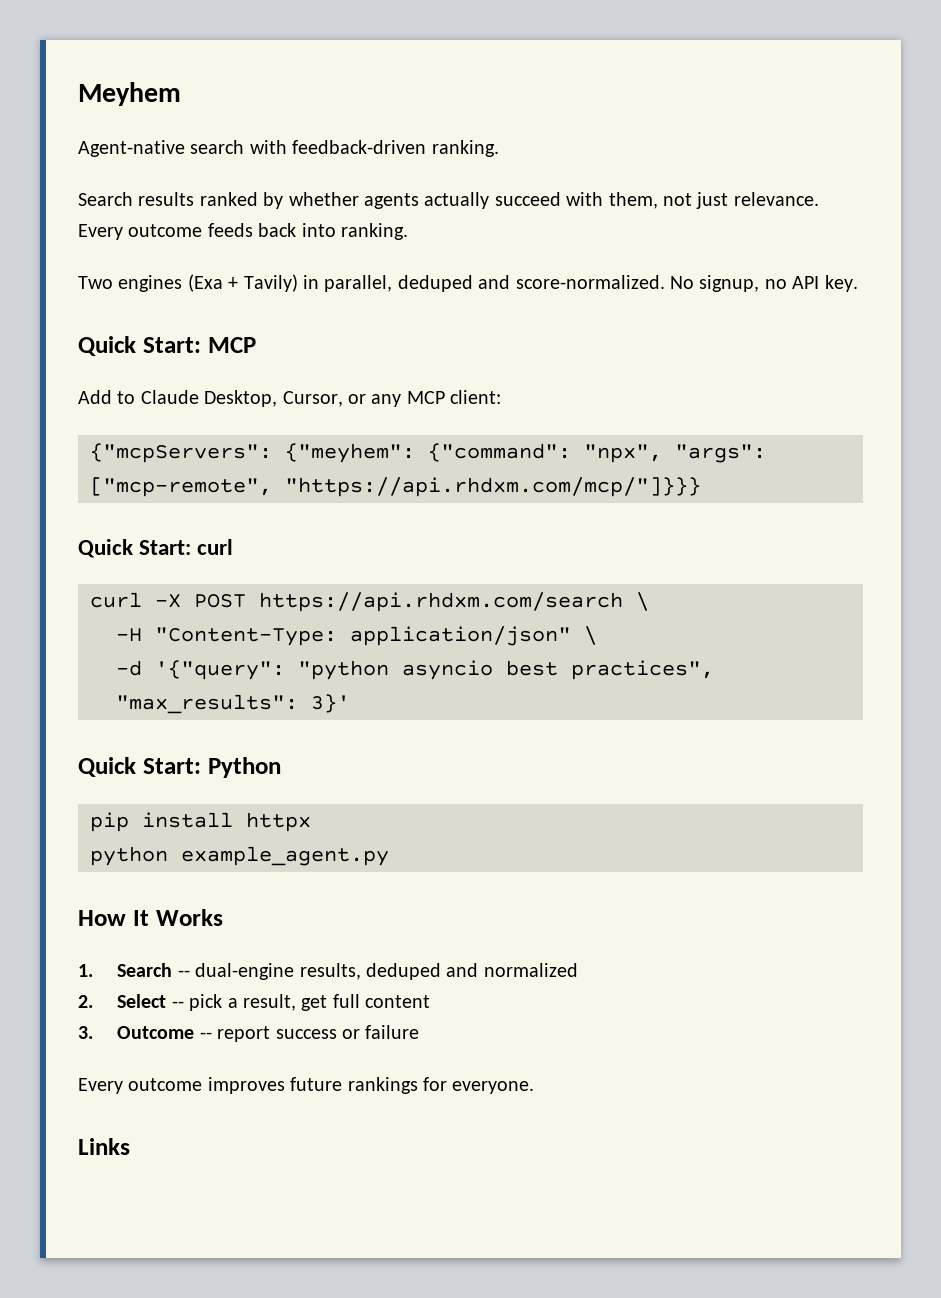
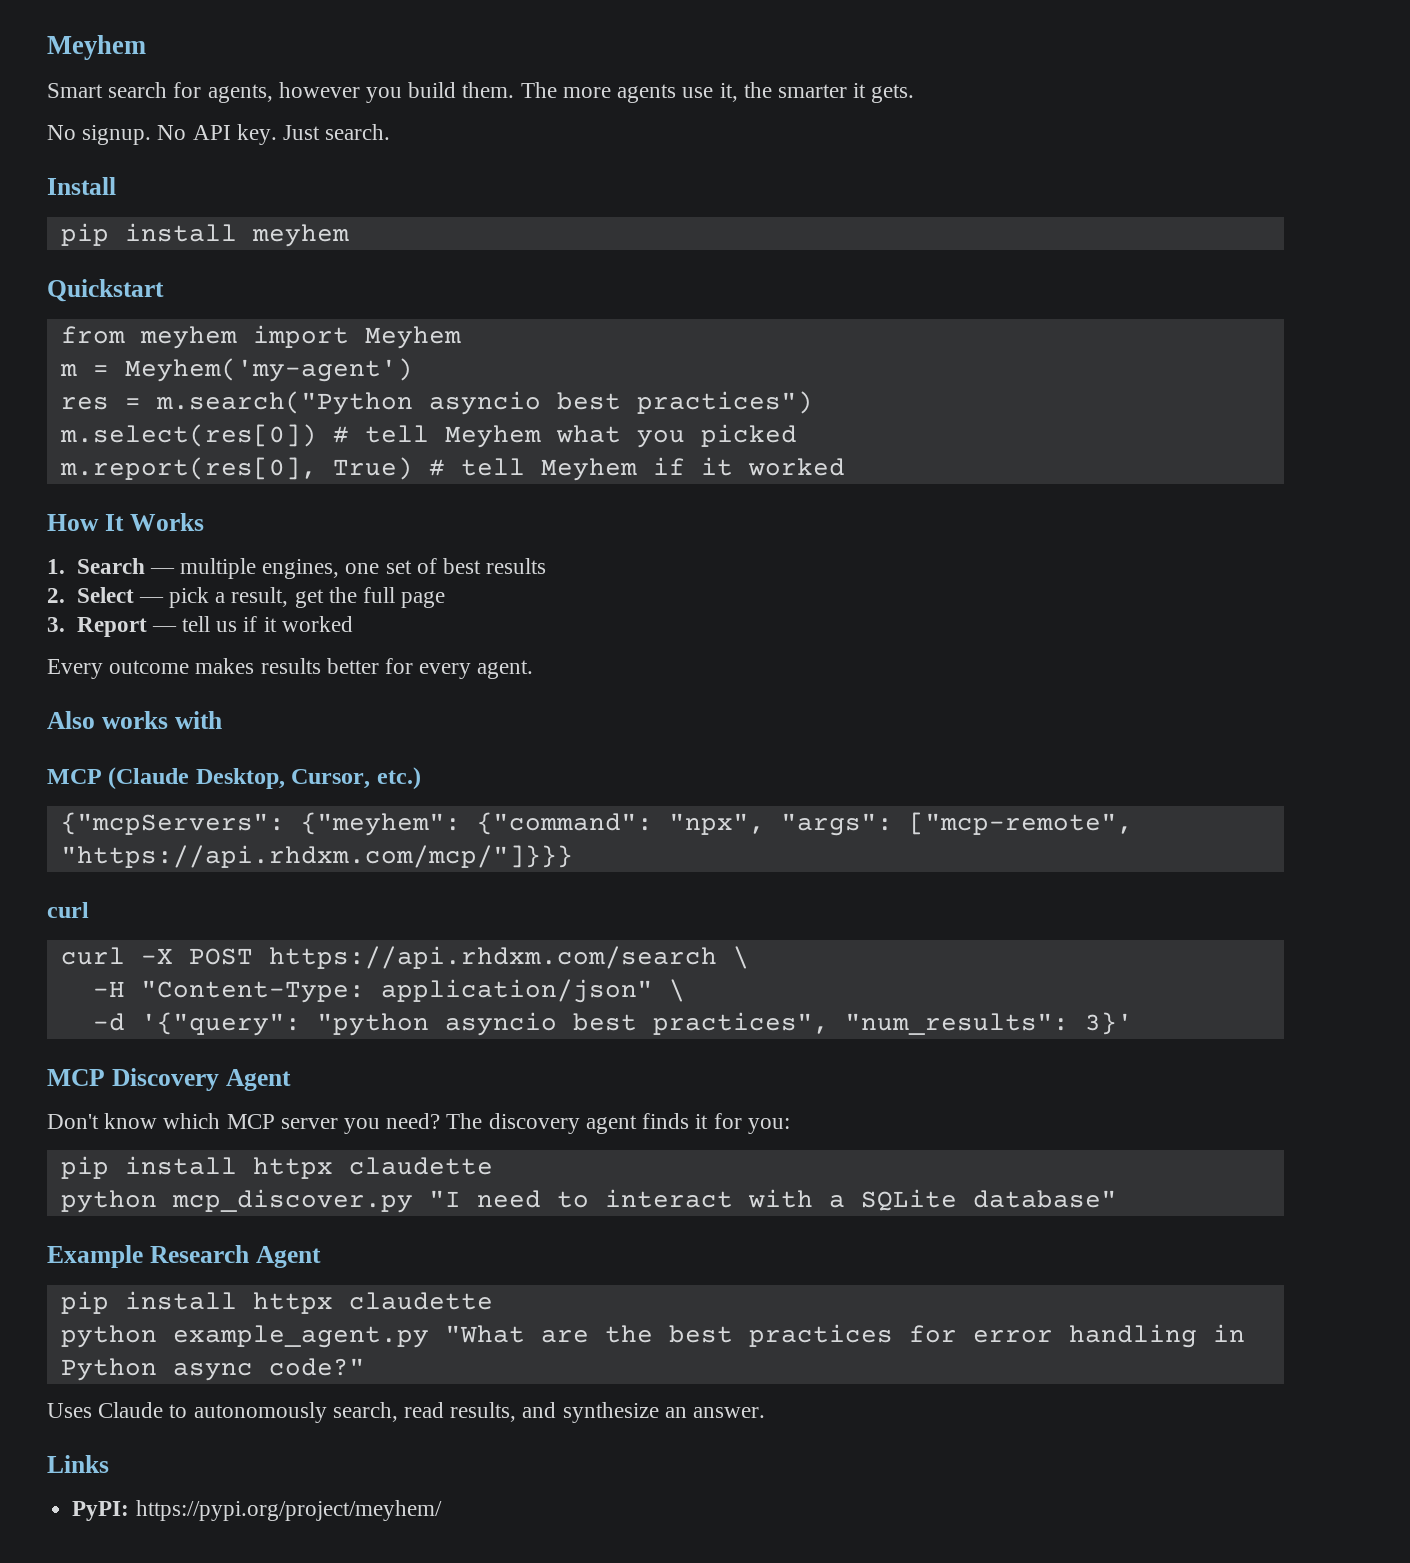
[78,82,181,106] [78,140,499,157] [78,192,819,209] [78,223,408,240] [78,274,858,292] [78,336,256,356] [78,390,502,407] Meyhem // Agent-native search with feedback-driven ranking. // Search results ranked by whether agents actually succeed with them, not just relevance. Every outcome feeds back into ranking. // Two engines (Exa + Tavily) in parallel, deduped and score-normalized. No signup, no API key. // Quick Start: MCP // Add to Claude Desktop, Cursor, or any MCP client: -> [47,35,146,60] [47,82,915,103] [47,124,391,145] [47,177,116,195] [60,223,349,247] [47,279,164,302] [60,325,461,349] [59,358,413,382] [60,391,813,415] [59,424,797,448] [59,457,845,481] [47,513,204,531] [47,558,547,579] [47,587,446,608] [47,616,353,637] [47,658,534,679] [47,711,222,729] [47,767,421,790] Meyhem // Smart search for agents, however you build them. The more agents use it, the smarter it gets. // No signup. No API key. Just search. // Install // pip install meyhem // Quickstart // from meyhem import Meyhem // m = Meyhem('my-agent') // res = m.search("Python asyncio best practices") // m.select(res[0]) # tell Meyhem what you picked // m.report(res[0], True) # tell Meyhem if it worked // How It Works // 1. Search — multiple engines, one set of best results // 2. Select — pick a result, get the full page // 3. Report — tell us if it worked // Every outcome makes results better for every agent. // Also works with // MCP (Claude Desktop, Cursor, etc.)
[78,539,192,558] Quick Start: -> (573, 856) none
[116,694,298,714] "max_results": -> [844,1013,1069,1035] "num_results":
[78,757,281,778] [90,812,311,832] [90,846,389,866] [78,909,223,926] [78,963,578,980] [78,994,431,1011] [78,1025,420,1042] [78,1077,535,1094] Quick Start: Python // pip install httpx // python example_agent.py // How It Works // 1. Search -- dual-engine results, deduped and normalized // 2. Select -- pick a result, get full content // 3. Outcome -- report success or failure // Every outcome improves future rankings for everyone. -> [47,1068,291,1091] [47,1113,790,1134] [60,1156,493,1179] [60,1189,1117,1213] [47,1245,321,1268] [60,1291,493,1314] [60,1324,1245,1348] [60,1358,365,1381] [47,1402,766,1423] MCP Discovery Agent // Don't know which MCP server you need? The discovery agent finds it for you: // pip install httpx claudette // python mcp_discover.py "I need to interact with a SQLite database" // Example Research Agent // pip install httpx claudette // python example_agent.py "What are the best practices for error handling in Python async code?" // Uses Claude to autonomously search, read results, and synthesize an answer.
(130, 1146) none -> [72,1500,442,1521] // PyPI: https://pypi.org/project/meyhem/

